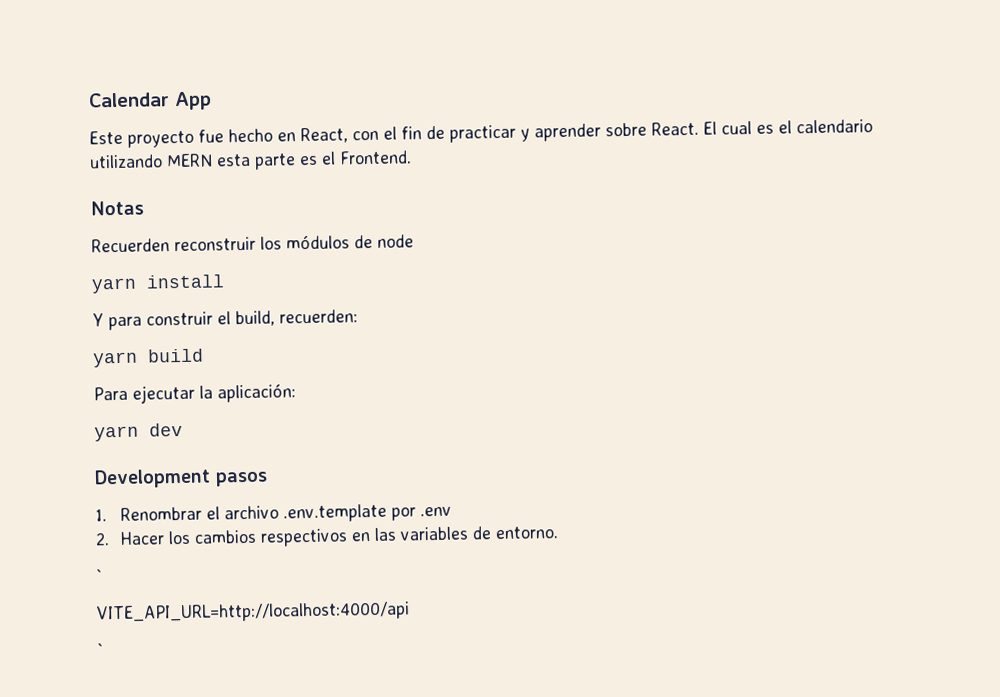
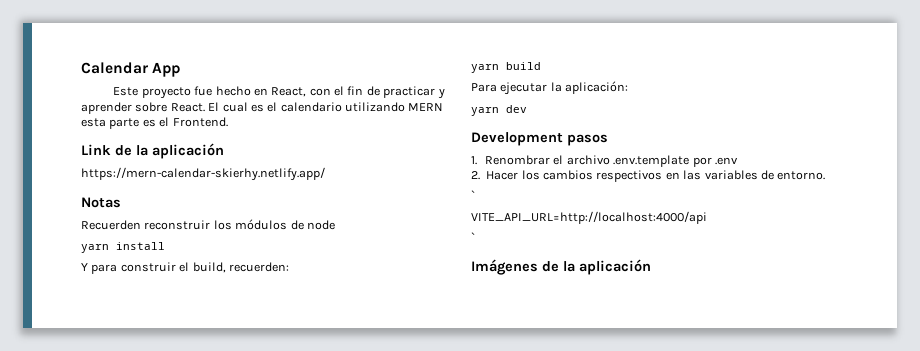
(412, 157) none -> [81,143,224,159] [81,167,325,181] // Link de la aplicación // https://mern-calendar-skierhy.netlify.app/
(103, 650) none -> [471,259,651,275] // Imágenes de la aplicación

